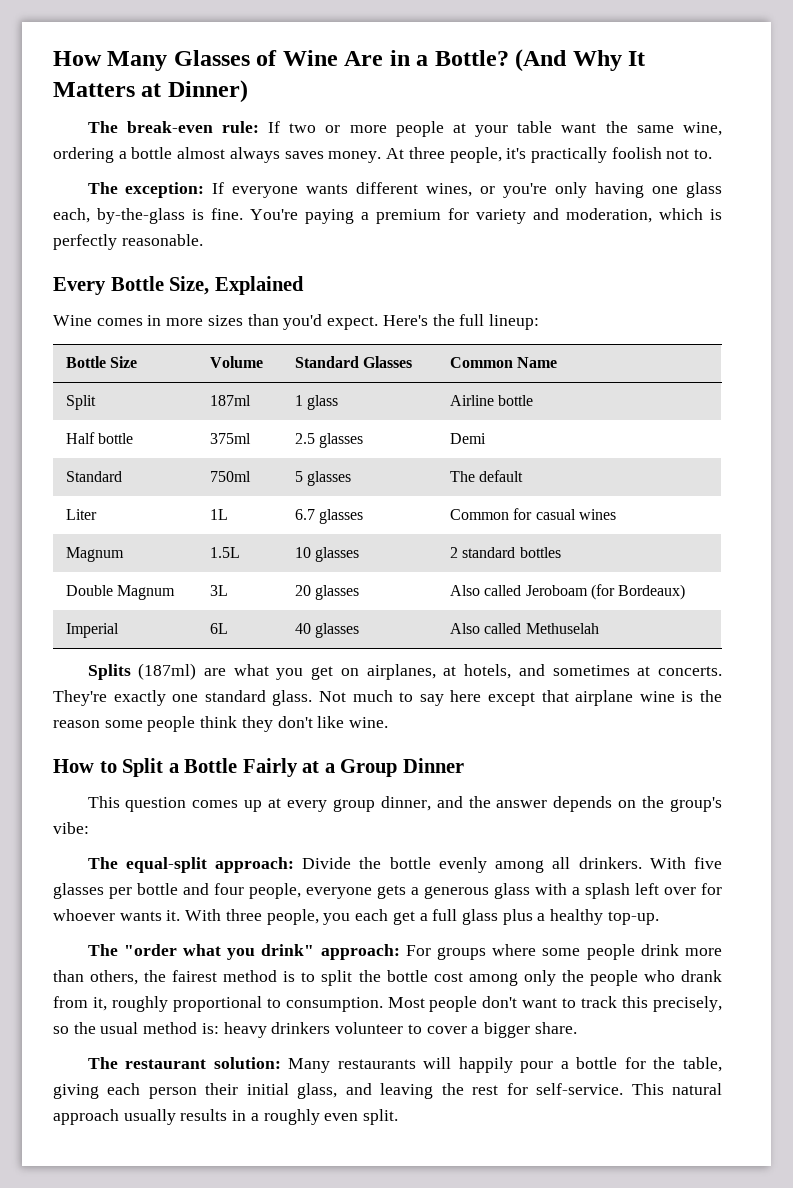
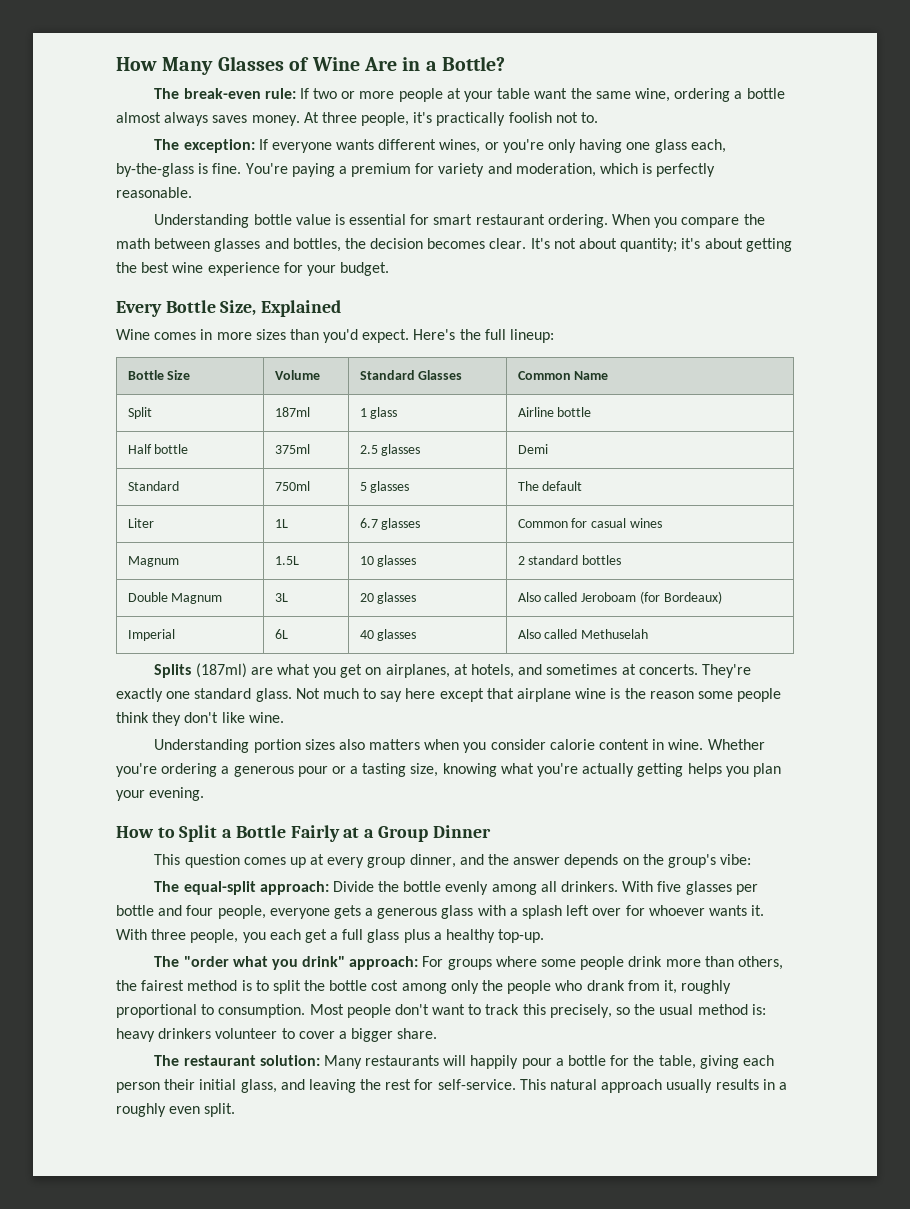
[515,49,646,72] [53,80,248,103] (And Why It Matters at Dinner) -> (506, 63) none
(203, 240) none -> [154,214,765,228] [116,238,792,252] [116,262,390,276] // Understanding bottle value is essential for smart restaurant ordering. When you compare the math between glasses and bottles, the decision becomes clear. It's not about quantity; it's about getting the best wine experience for your budget.
(389, 722) none -> [154,739,765,753] [116,763,781,777] [116,787,205,801] // Understanding portion sizes also matters when you consider calorie content in wine. Whether you're ordering a generous pour or a tasting size, knowing what you're actually getting helps you plan your evening.

